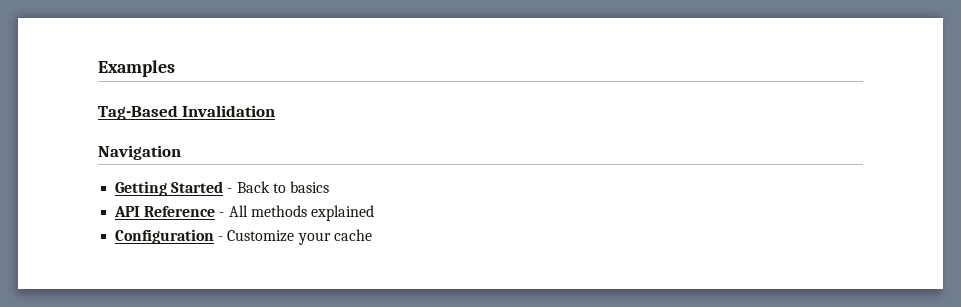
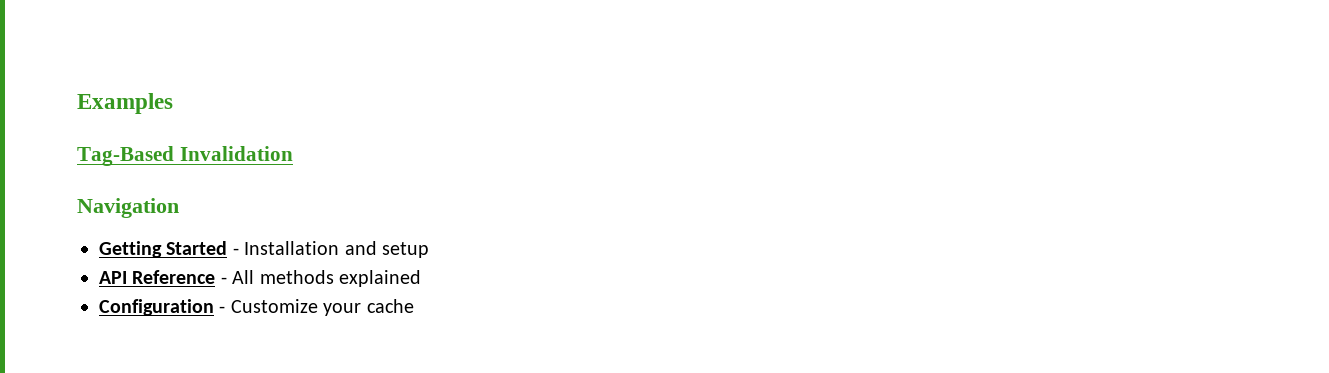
[236,181,329,193] Back to basics -> [244,241,429,258] Installation and setup

